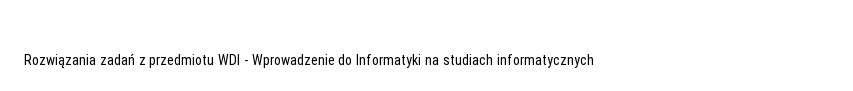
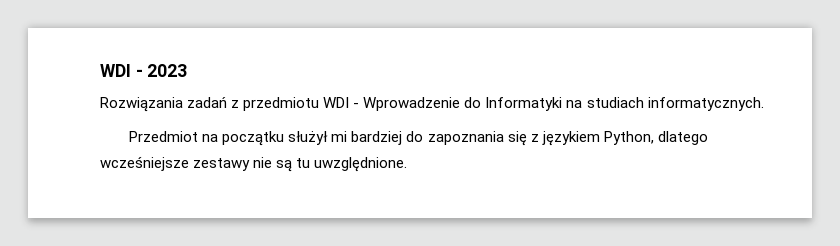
(24, 61) none -> [100,64,188,77] WDI - 2023 //
[496,54,594,68] informatycznych -> [647,97,764,111] [129,131,708,146] [100,156,408,172] informatycznych. // Przedmiot na początku służył mi bardziej do zapoznania się z językiem Python, dlatego wcześniejsze zestawy nie są tu uwzględnione.

